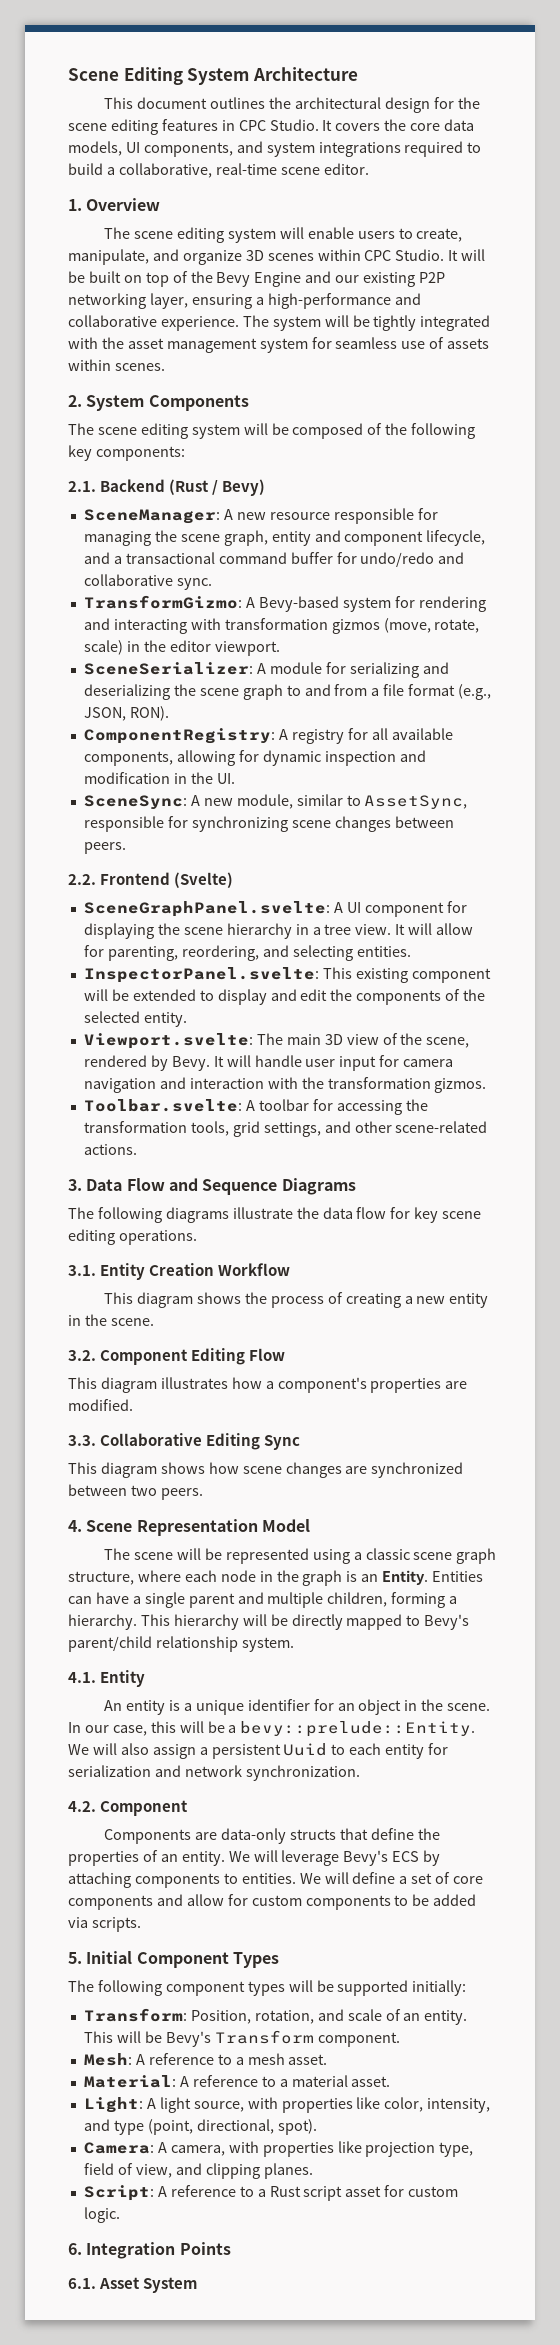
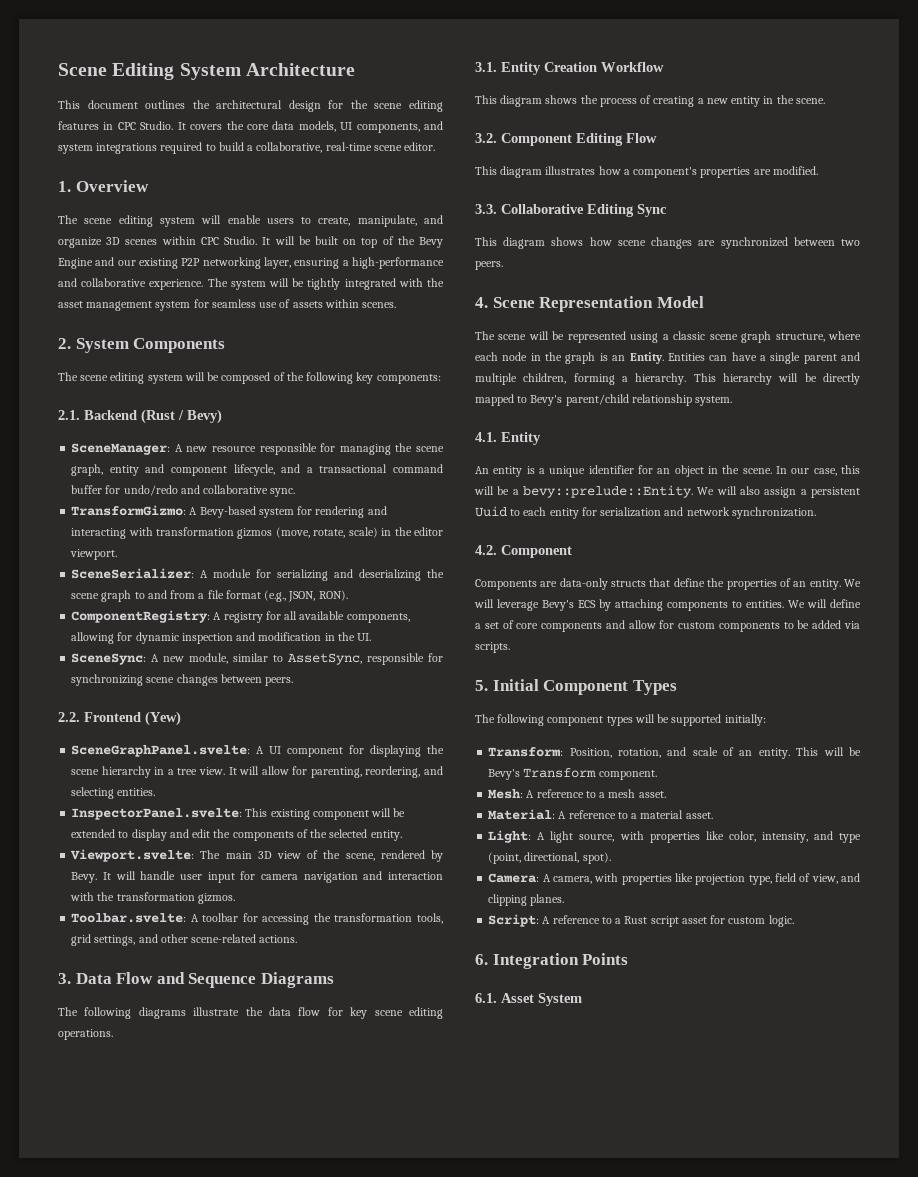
[174,872,234,888] (Svelte) -> [145,711,181,726] (Yew)

